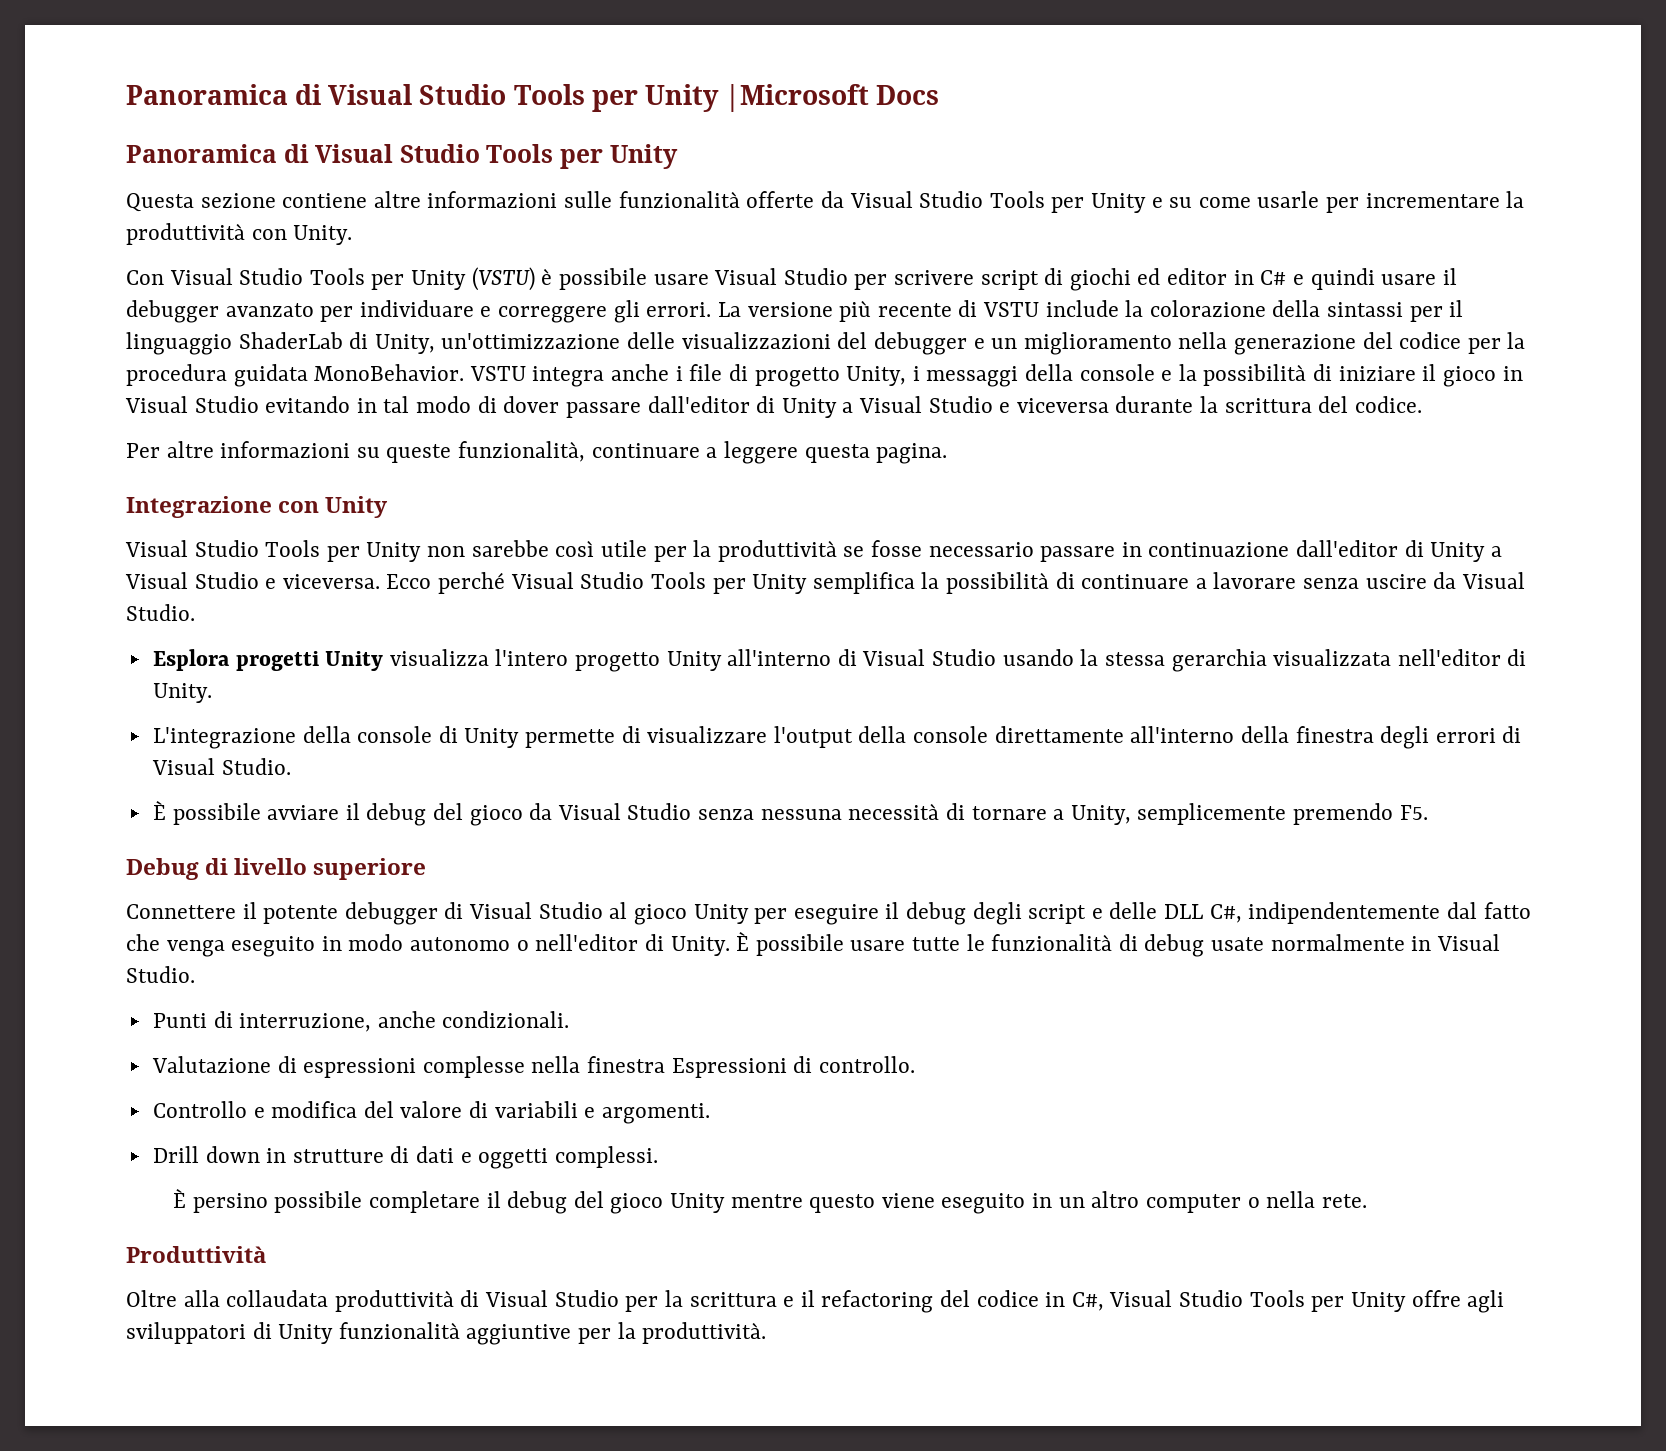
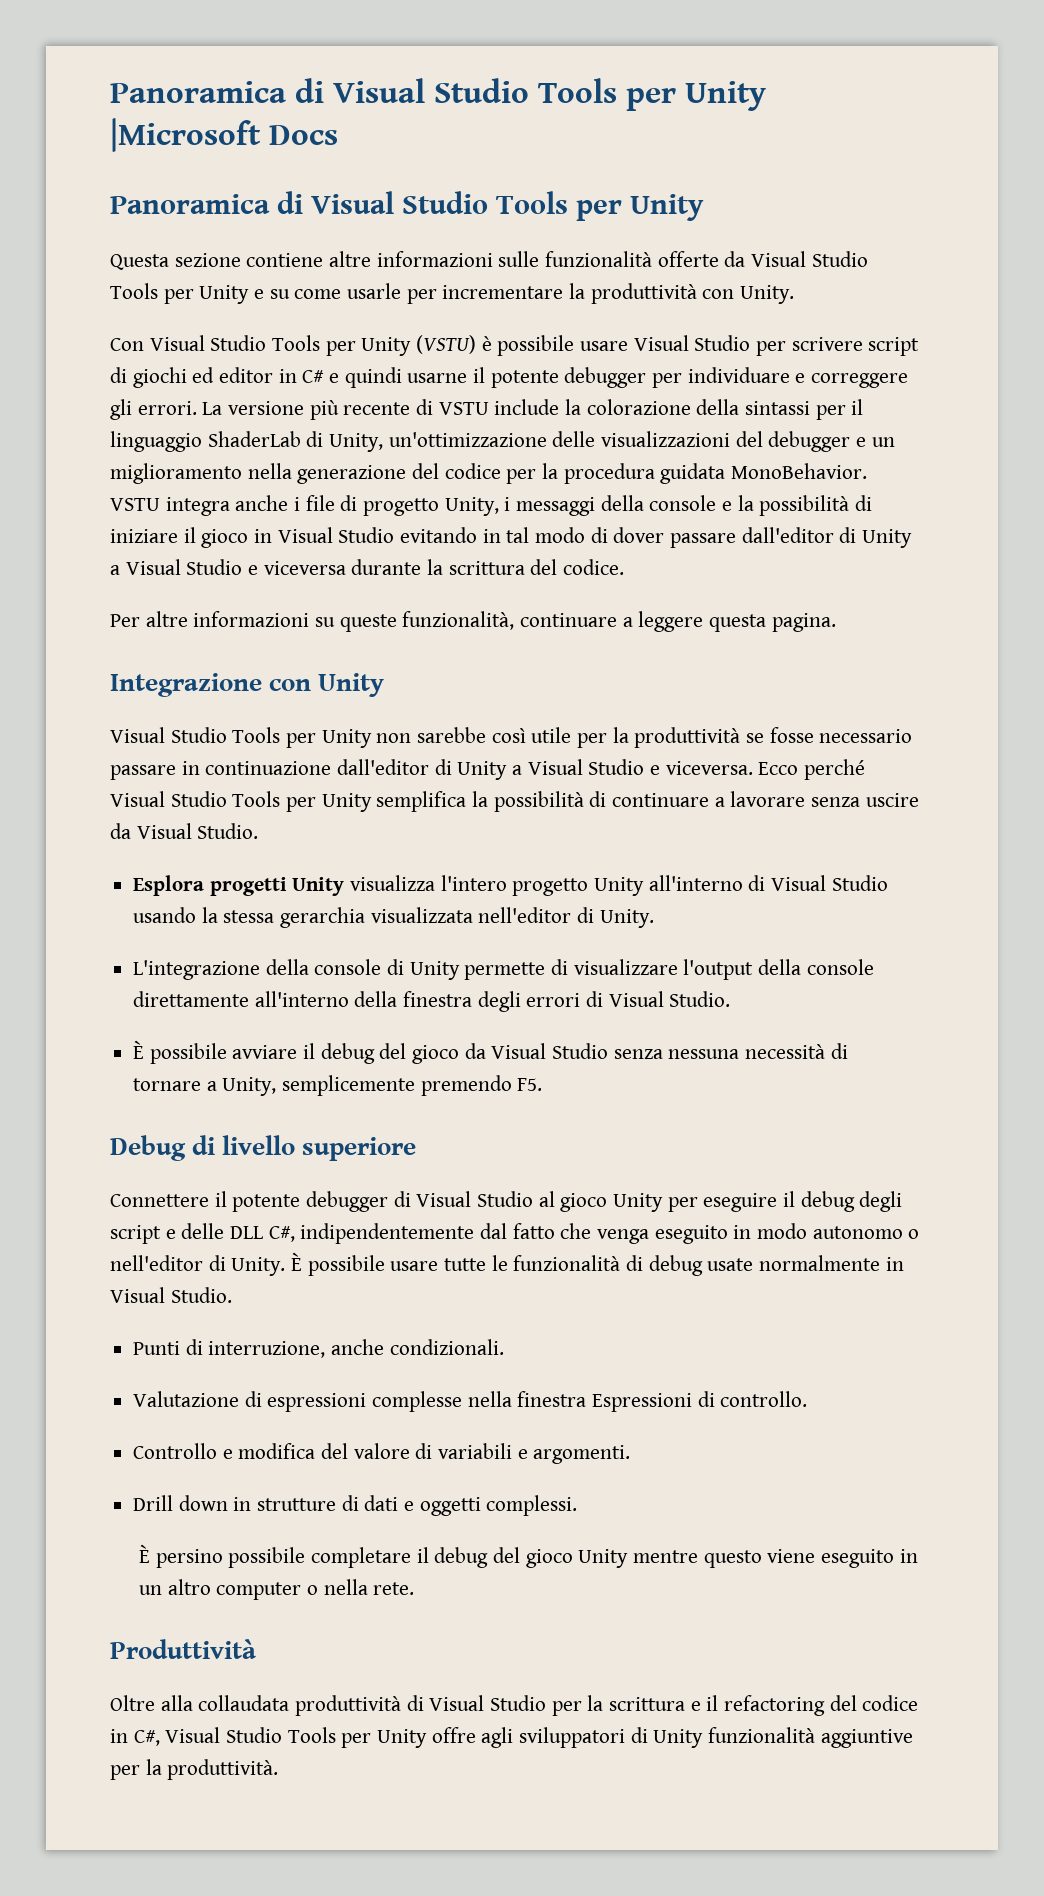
[1381,268,1457,285] [126,300,314,323] usare il debugger avanzato -> [407,367,647,388] usarne il potente debugger

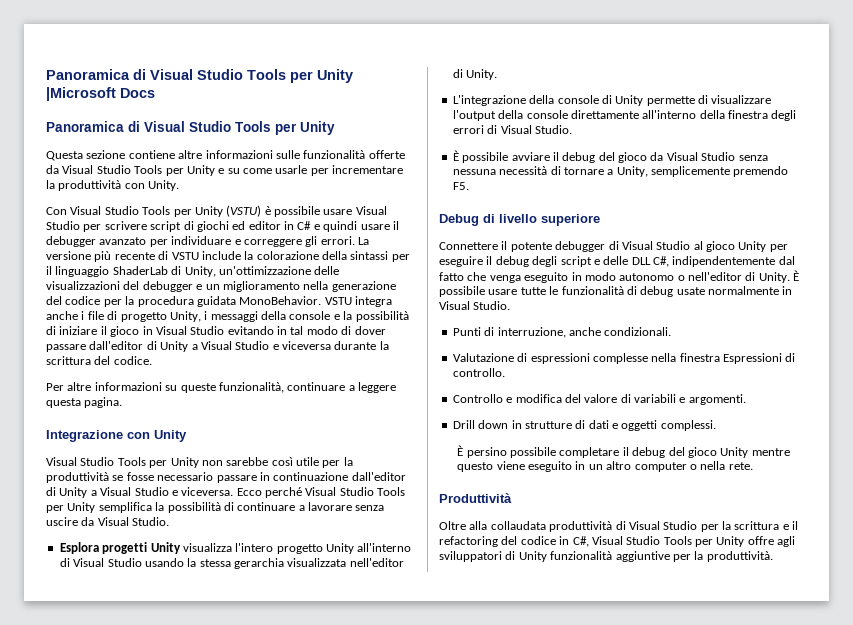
[407,367,647,388] usarne il potente debugger -> [360,221,399,230] [46,236,147,247] usare il debugger avanzato

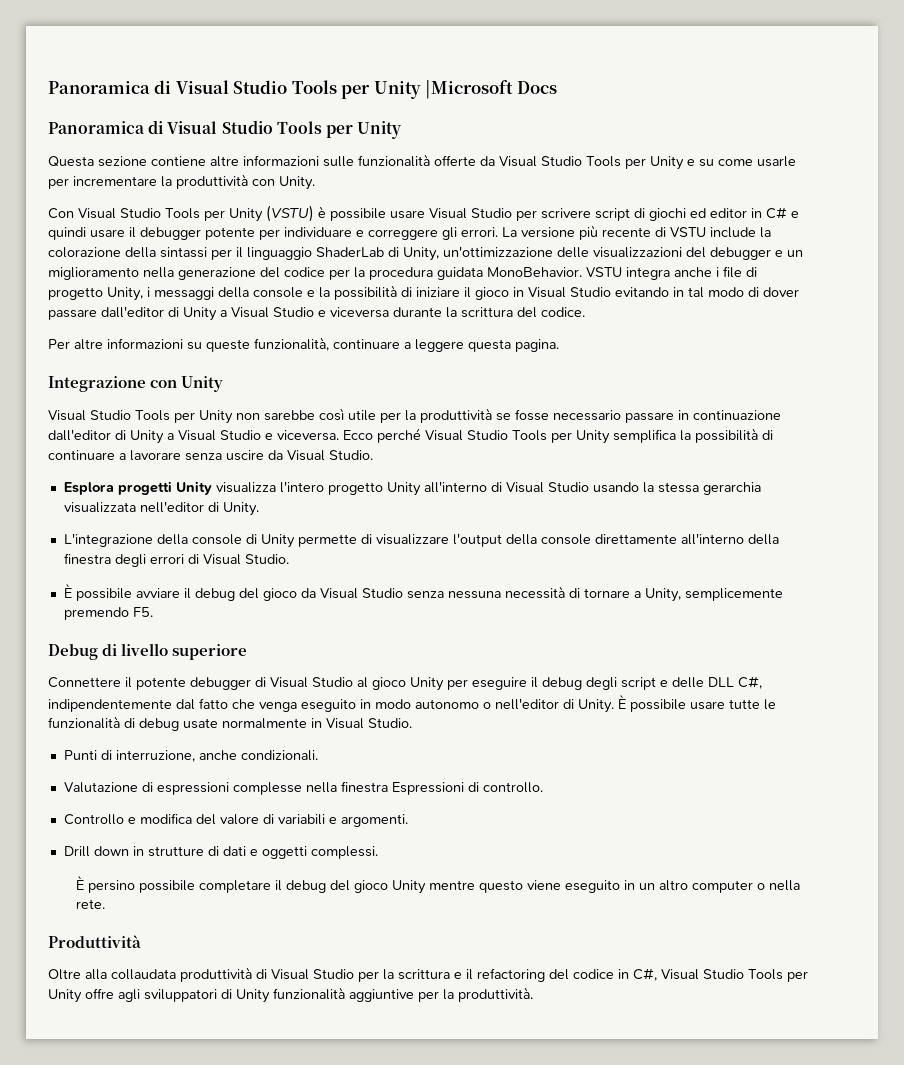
[99,237,147,245] avanzato -> [205,227,255,240] potente

